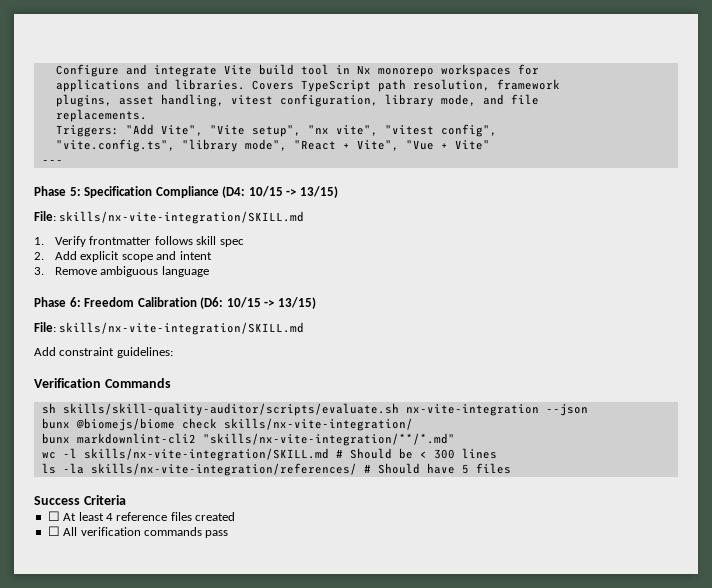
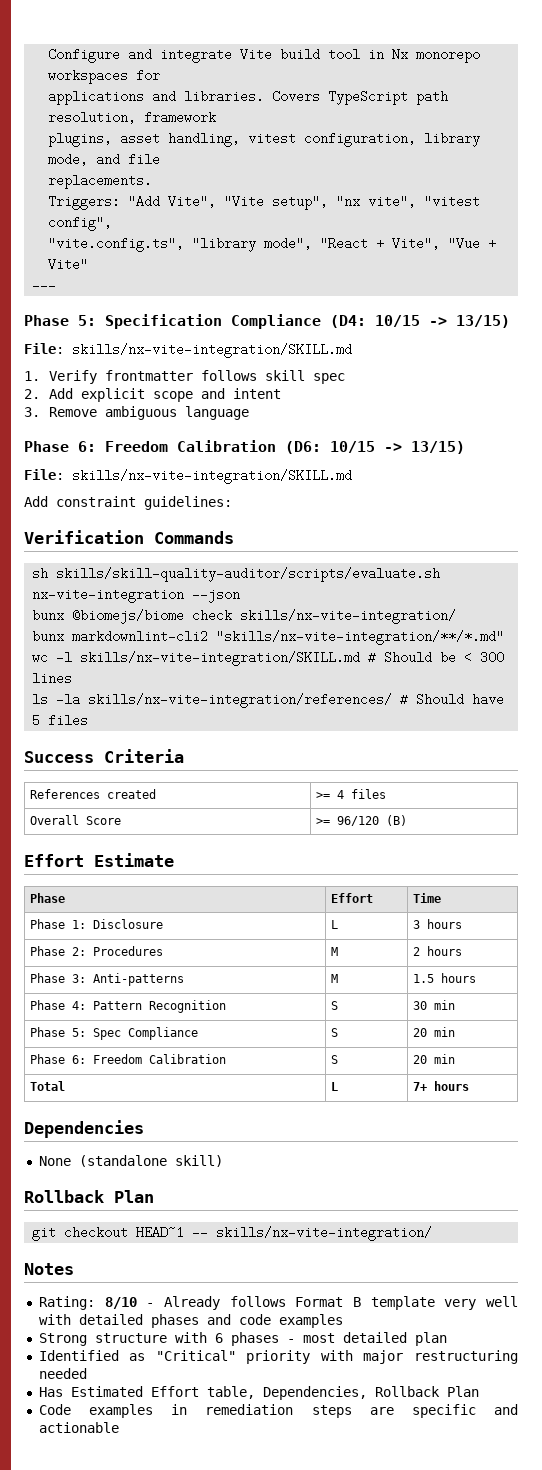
[47,511,235,521] [47,526,229,538] // ☐ At least 4 reference files created // ☐ All verification commands pass -> [29,789,156,799] [315,789,386,799] [29,815,121,825] [315,815,407,826] [24,853,174,867] [29,893,65,903] [330,893,373,903] [412,893,441,903] [29,919,163,929] [330,920,338,929] [412,919,462,929] [29,946,163,956] [330,947,338,956] [412,946,462,956] [29,973,184,986] [330,974,338,983] [412,973,476,983] [29,1000,226,1013] [330,1001,338,1010] [412,1000,455,1010] [29,1027,198,1040] [330,1028,338,1037] [412,1027,455,1037] [29,1054,226,1064] [330,1055,338,1064] [412,1054,455,1064] [29,1081,65,1091] [330,1082,338,1091] [412,1081,469,1091] [24,1120,144,1138] [38,1155,223,1167] [24,1190,154,1203] [32,1226,433,1241] [24,1263,74,1275] [38,1296,518,1310] [38,1314,343,1328] [38,1332,447,1346] [38,1350,518,1364] [38,1368,87,1379] [38,1386,479,1400] [38,1404,518,1418] [38,1422,119,1433] // References created | >= 4 files // Overall Score | >= 96/120 (B) // Effort Estimate // Phase | Effort | Time // Phase 1: Disclosure | L | 3 hours // Phase 2: Procedures | M | 2 hours // Phase 3: Anti-patterns | M | 1.5 hours // Phase 4: Pattern Recognition | S | 30 min // Phase 5: Spec Compliance | S | 20 min // Phase 6: Freedom Calibration | S | 20 min // Total | L | 7+ hours // Dependencies // None (standalone skill) // Rollback Plan // git checkout HEAD~1 -- skills/nx-vite-integration/ // Notes // Rating: 8/10 - Already follows Format B template very well with detailed phases and code examples // Strong structure with 6 phases - most detailed plan // Identified as "Critical" priority with major restructuring needed // Has Estimated Effort table, Dependencies, Rollback Plan // Code examples in remediation steps are specific and actionable

